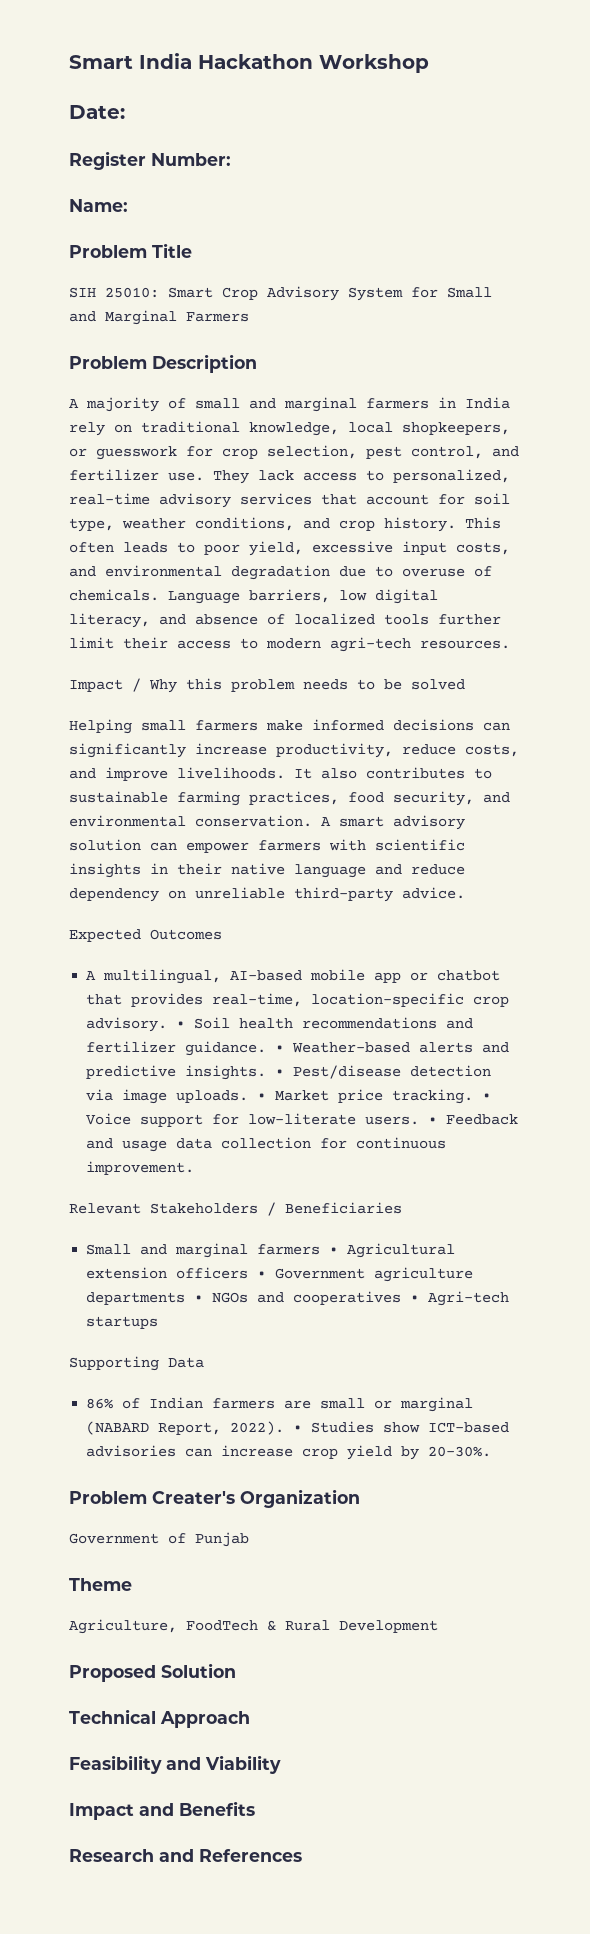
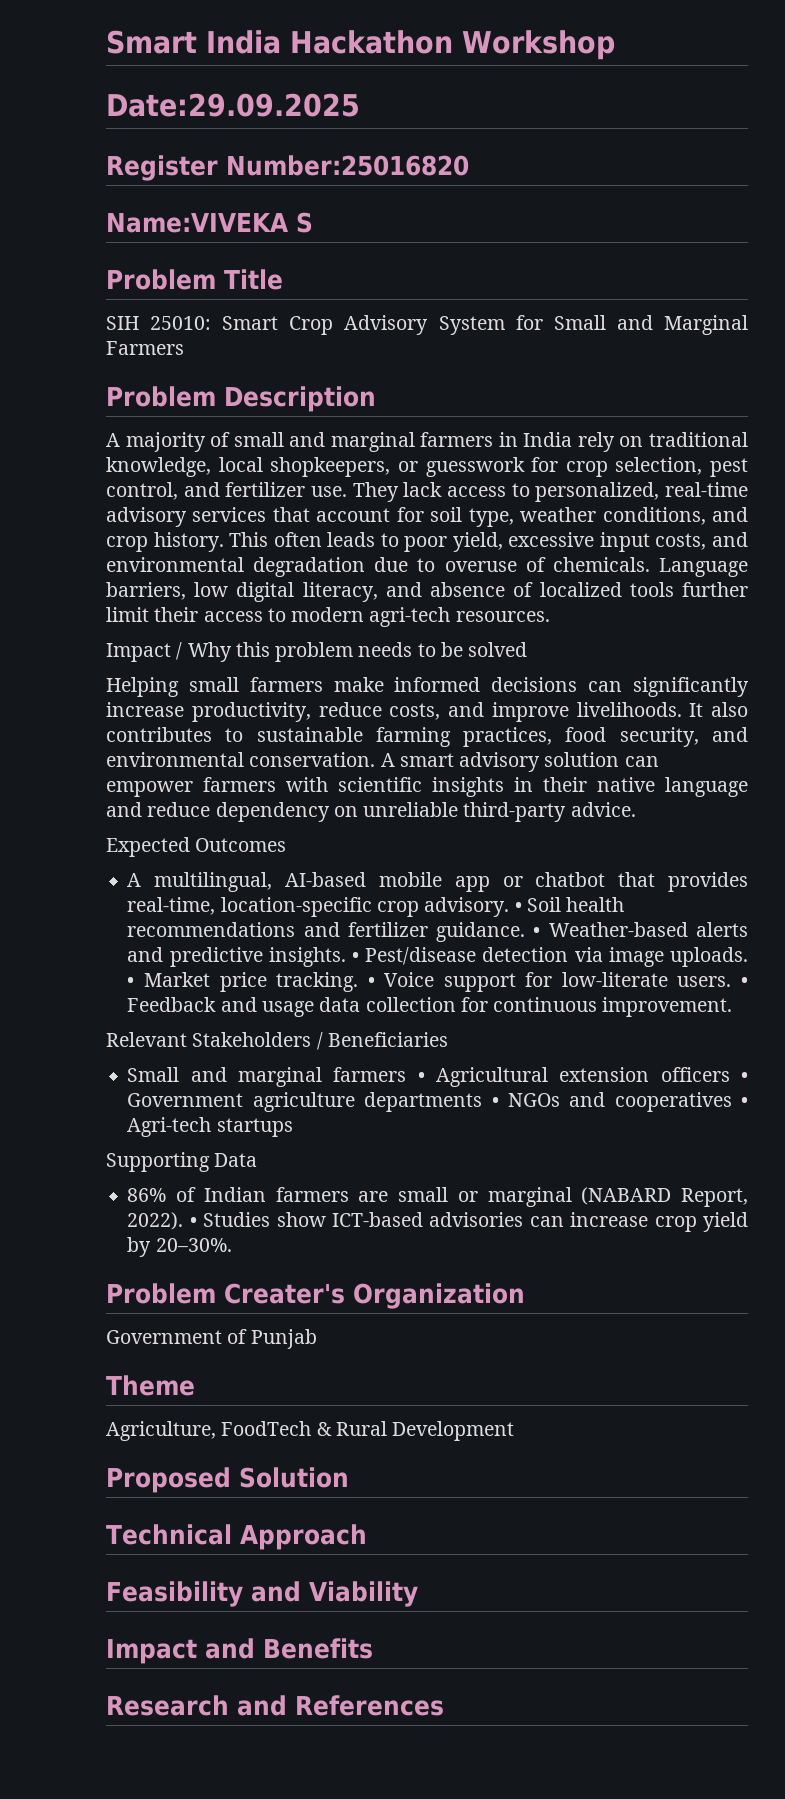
[69,105,125,119] Date: -> [106,93,360,117] Date:29.09.2025
[151,153,231,166] [69,199,128,212] Number: // Name: -> [226,155,469,176] [106,212,313,233] Number:25016820 // Name:VIVEKA S

